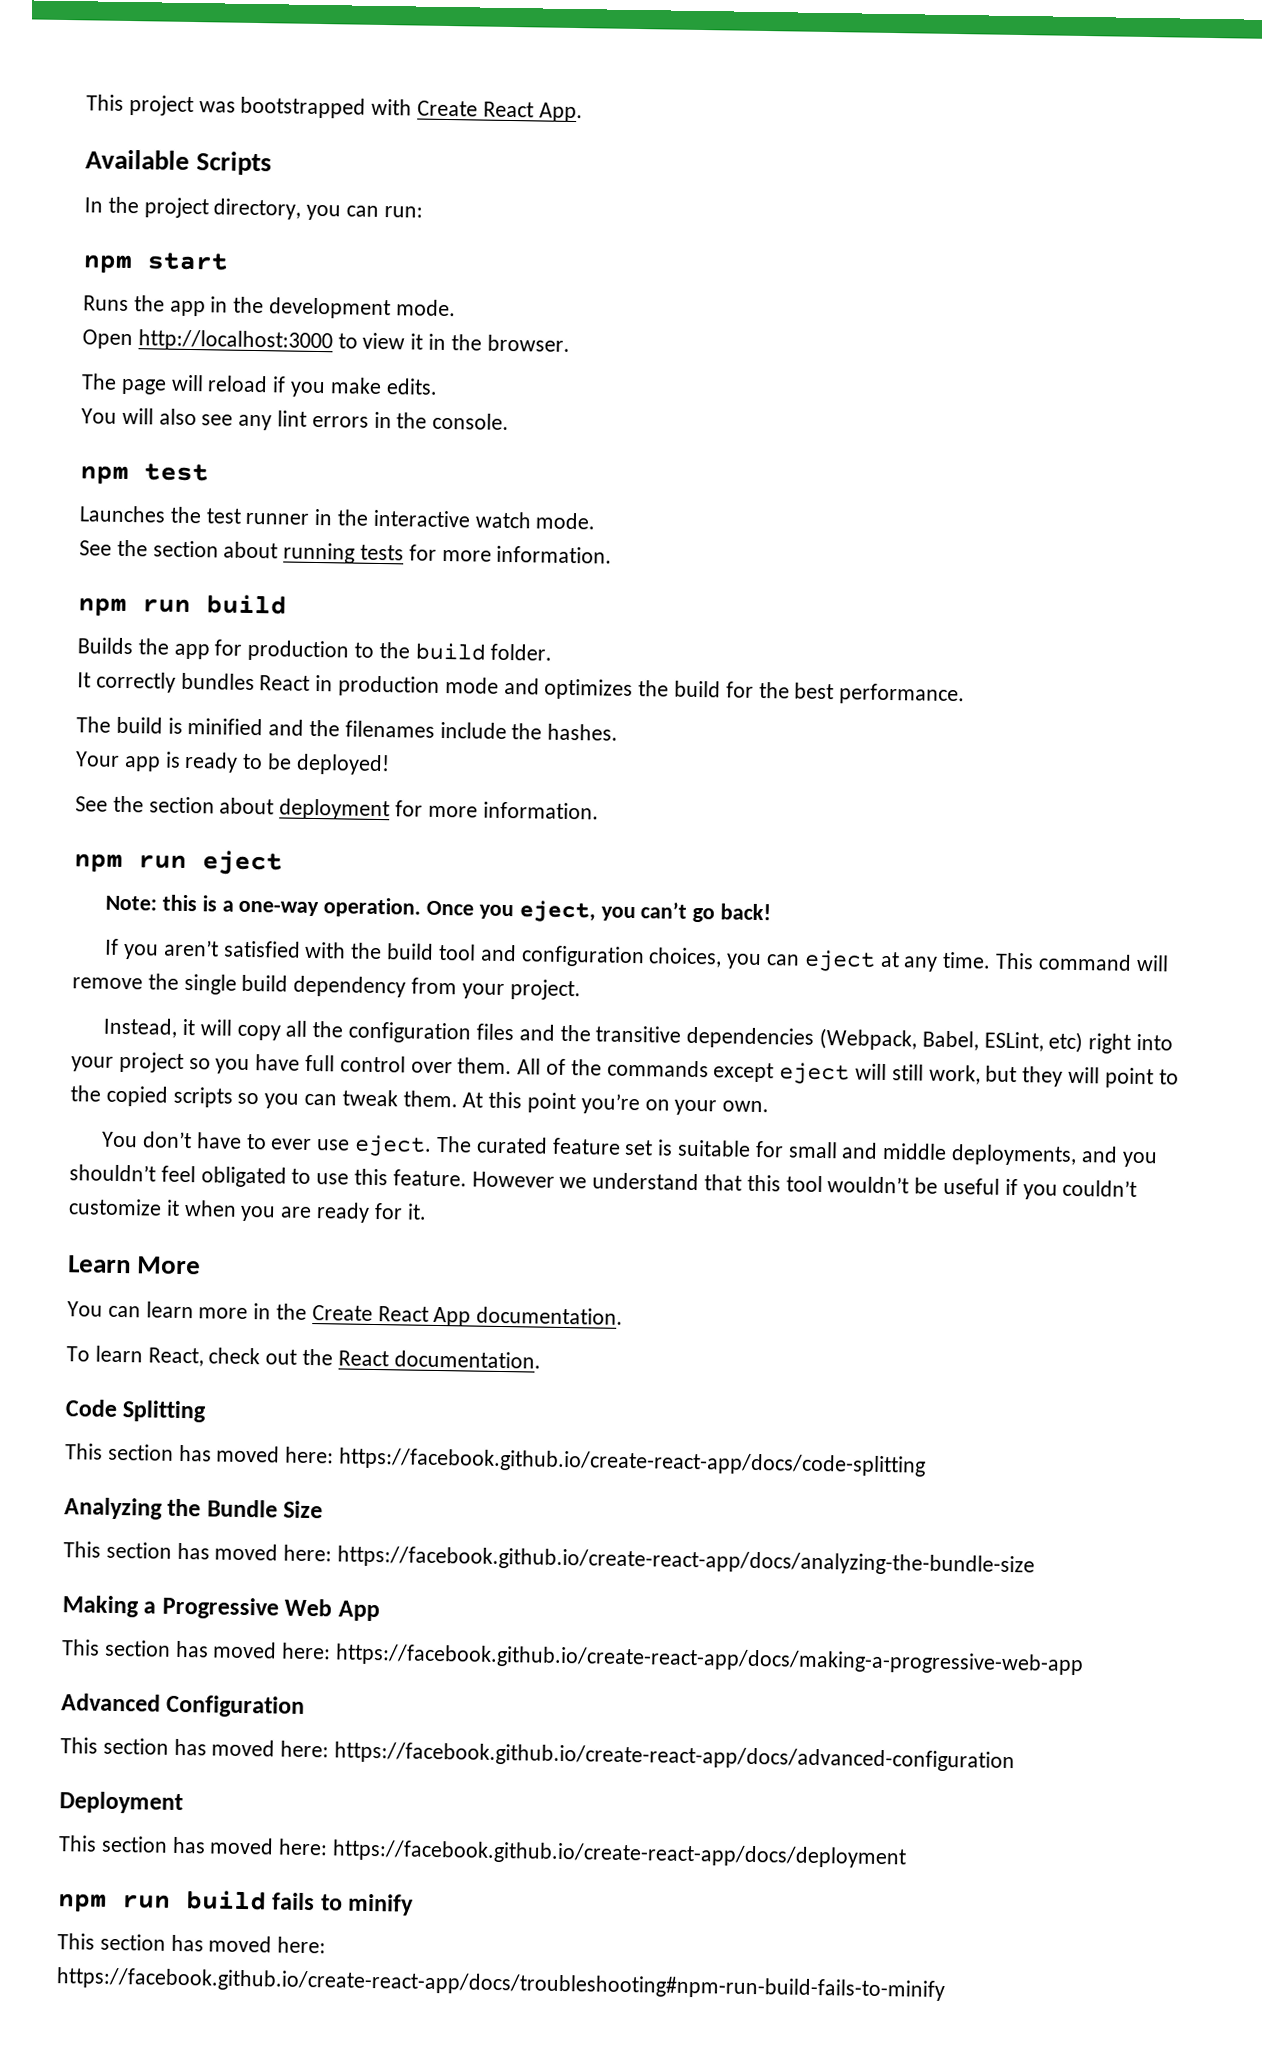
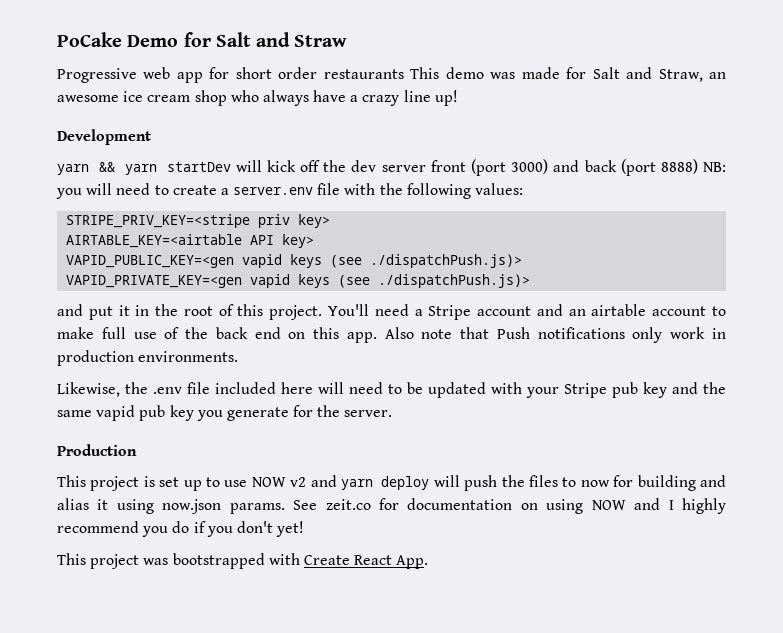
(86, 102) none -> [57,32,348,47] [57,67,726,83] [57,90,458,106] [57,129,151,145] [57,159,726,176] [56,183,524,199] [66,214,331,228] [66,234,315,248] [66,254,523,268] [66,274,531,288] [57,304,726,320] [57,327,726,343] [57,350,239,366] [57,382,726,398] [57,405,393,421] [57,444,137,456] [57,475,727,491] [57,498,727,514] [57,521,305,537] PoCake Demo for Salt and Straw // Progressive web app for short order restaurants This demo was made for Salt and Straw, an awesome ice cream shop who always have a crazy line up! // Development // yarn && yarn startDev will kick off the dev server front (port 3000) and back (port 8888) NB: you will need to create a server.env file with the following values: // STRIPE_PRIV_KEY=<stripe priv key> // AIRTABLE_KEY=<airtable API key> // VAPID_PUBLIC_KEY=<gen vapid keys (see ./dispatchPush.js)> // VAPID_PRIVATE_KEY=<gen vapid keys (see ./dispatchPush.js)> // and put it in the root of this project. You'll need a Stripe account and an airtable account to make full use of the back end on this app. Also note that Push notifications only work in production environments. // Likewise, the .env file included here will need to be updated with your Stripe pub key and the same vapid pub key you generate for the server. // Production // This project is set up to use NOW v2 and yarn deploy will push the files to now for building and alias it using now.json params. See zeit.co for documentation on using NOW and I highly recommend you do if you don't yet! //
[85,149,273,176] [84,196,423,221] [83,252,229,275] [83,295,456,320] [82,329,570,353] [81,373,438,398] [81,407,510,431] [80,463,209,486] [79,505,596,530] [79,539,613,564] [78,594,287,618] [77,637,553,662] [77,671,966,706] [76,716,619,741] [75,751,390,776] [75,795,599,821] [74,850,283,876] [105,894,771,923] [104,938,1169,972] [72,973,581,1001] [103,1017,1173,1054] [71,1051,1179,1089] [70,1085,770,1116] [101,1131,1158,1168] [69,1164,1138,1200] [68,1198,427,1223] [68,1255,202,1275] [67,1301,624,1327] [66,1345,541,1369] [65,1399,207,1423] [65,1443,927,1477] [64,1497,324,1520] [63,1541,1036,1577] [62,1595,380,1622] [61,1639,1085,1676] [61,1693,306,1718] [60,1737,1016,1773] [59,1791,183,1815] [58,1835,908,1869] [57,1890,415,1916] [57,1933,327,1954] [56,1967,945,2002] // Available Scripts // In the project directory, you can run: // npm start // Runs the app in the development mode. // Open http://localhost:3000 to view it in the browser. // The page will reload if you make edits. // You will also see any lint errors in the console. // npm test // Launches the test runner in the interactive watch mode. // See the section about running tests for more information. // npm run build // Builds the app for production to the build folder. // It correctly bundles React in production mode and optimizes the build for the best performance. // The build is minified and the filenames include the hashes. // Your app is ready to be deployed! // See the section about deployment for more information. // npm run eject // Note: this is a one-way operation. Once you eject, you can’t go back! // If you aren’t satisfied with the build tool and configuration choices, you can eject at any time. This command will remove the single build dependency from your project. // Instead, it will copy all the configuration files and the transitive dependencies (Webpack, Babel, ESLint, etc) right into your project so you have full control over them. All of the commands except eject will still work, but they will point to the copied scripts so you can tweak them. At this point you’re on your own. // You don’t have to ever use eject. The curated feature set is suitable for small and middle deployments, and you shouldn’t feel obligated to use this feature. However we understand that this tool wouldn’t be useful if you couldn’t customize it when you are ready for it. // Learn More // You can learn more in the Create React App documentation. // To learn React, check out the React documentation. // Code Splitting // This section has moved here: https://facebook.github.io/create-react-app/docs/code-splitting // Analyzing the Bundle Size // This section has moved here: https://facebook.github.io/create-react-app/docs/analyzing-the-bundle-size // Making a Progressive Web App // This section has moved here: https://facebook.github.io/create-react-app/docs/making-a-progressive-web-app // Advanced Configuration // This section has moved here: https://facebook.github.io/create-react-app/docs/advanced-configuration // Deployment // This section has moved here: https://facebook.github.io/create-react-app/docs/deployment // npm run build fails to minify // This section has moved here: https://facebook.github.io/create-react-app/docs/troubleshooting#npm-run-build-fails-to-minify -> (429, 562) none

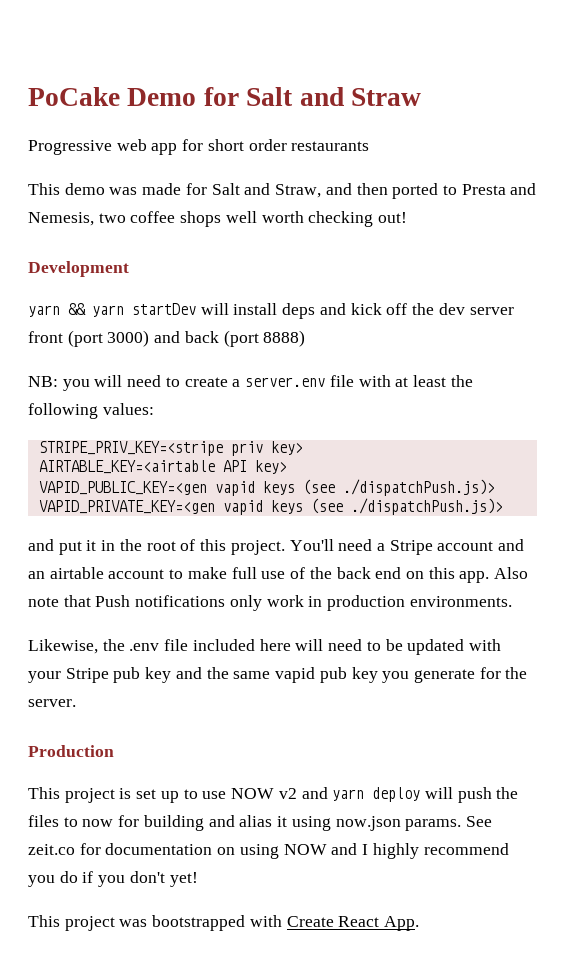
(404, 74) none -> (370, 146) //
[709,72,726,79] [57,90,458,106] an awesome ice cream shop who always have a crazy line up! -> [325,183,537,199] [28,211,408,227] and then ported to Presta and Nemesis, two coffee shops well worth checking out!
(262, 166) none -> [233,303,346,319] install deps and
(698, 166) none -> (306, 338) //
(376, 189) none -> [395,375,446,387] at least

